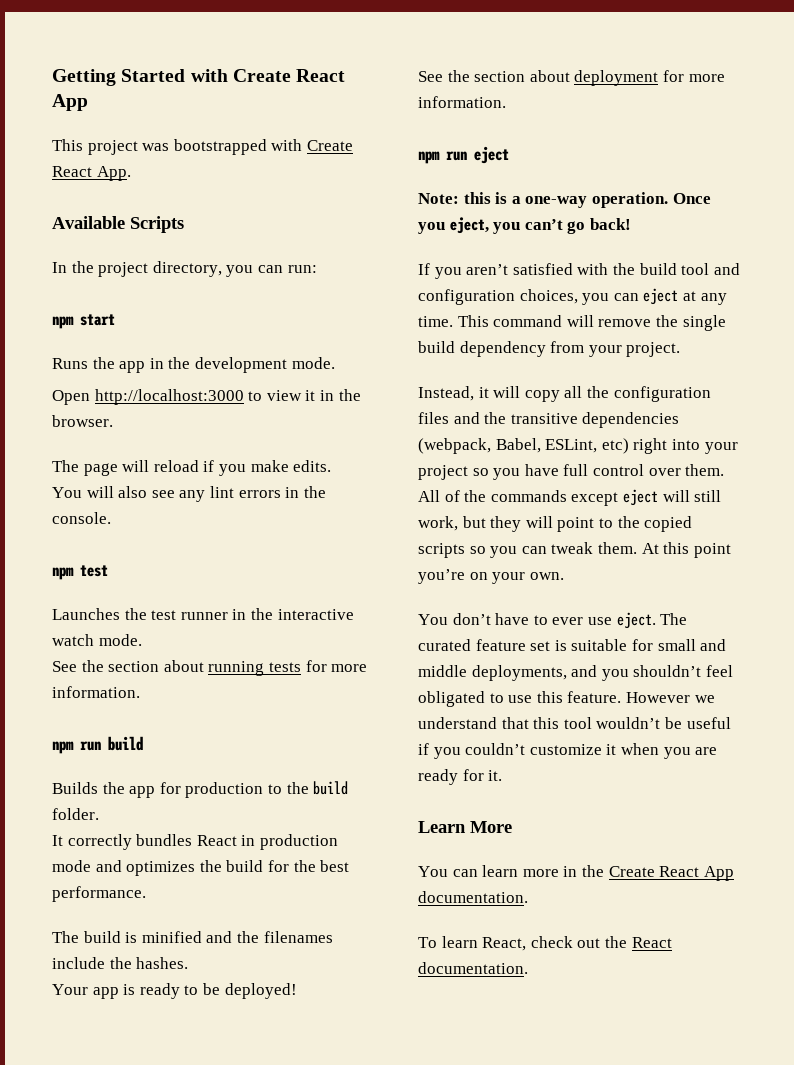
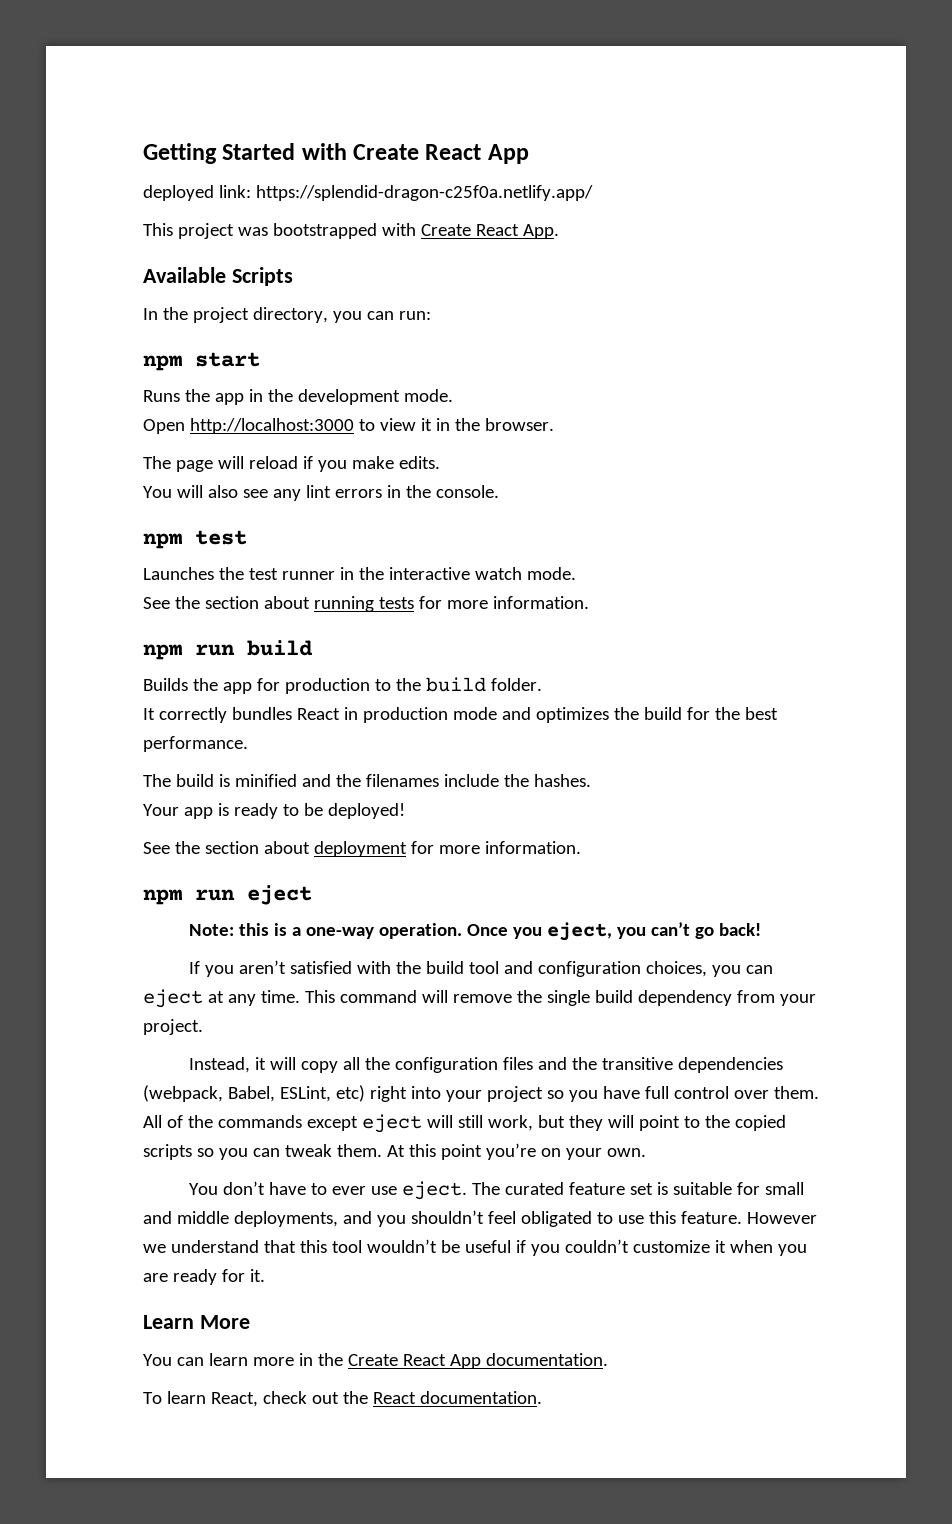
(88, 102) none -> [143,185,593,201] // deployed link: https://splendid-dragon-c25f0a.netlify.app/

